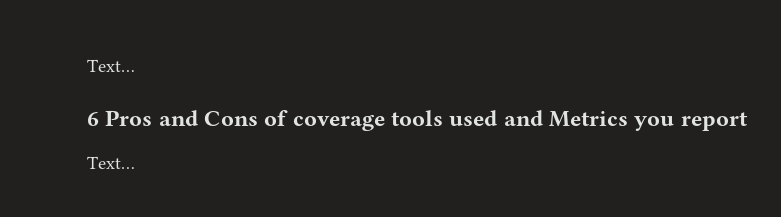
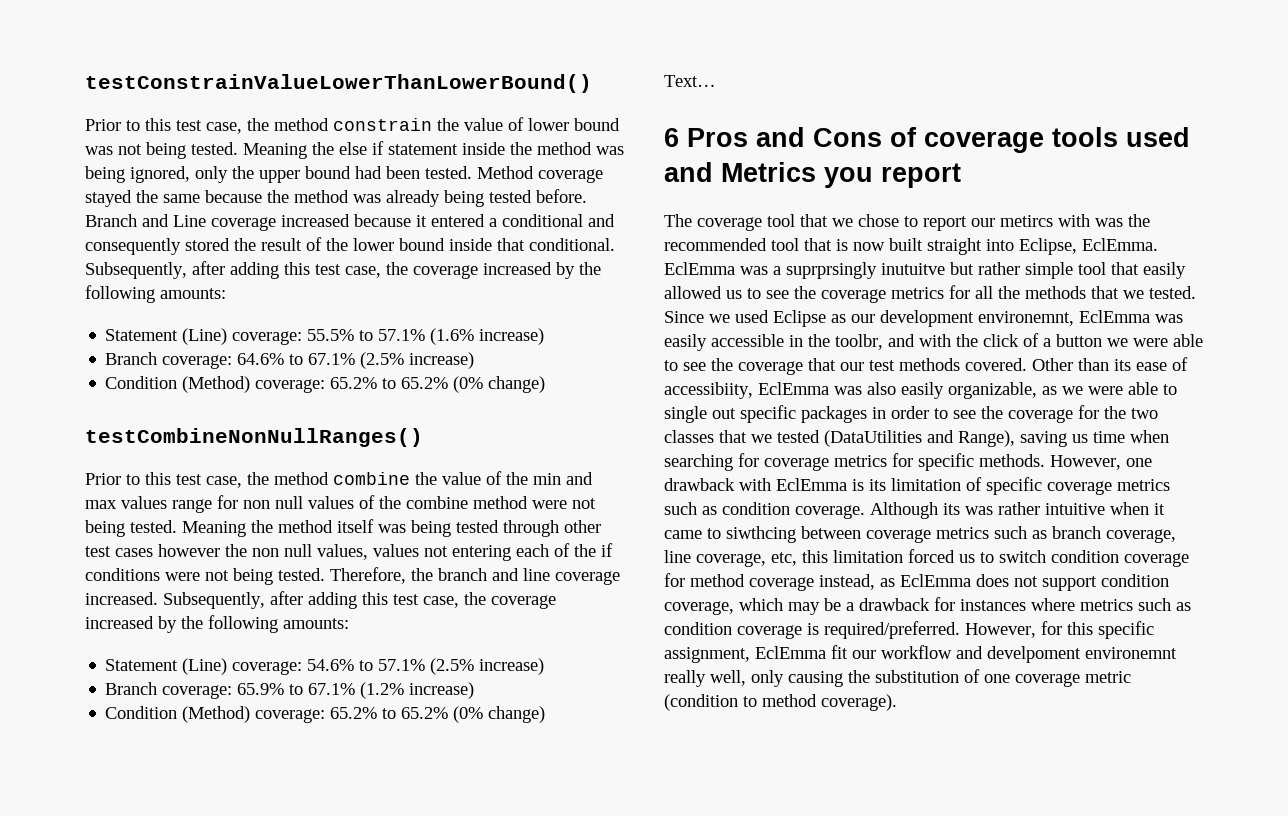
(87, 65) none -> [85,74,592,93] [85,117,620,134] [85,141,624,159] [85,166,603,183] [85,189,587,207] [85,214,615,231] [85,237,615,255] [85,261,601,279] [85,285,226,303] [105,328,545,345] [105,352,475,369] [105,376,546,393] [85,428,423,447] [85,471,593,488] [85,495,596,513] [85,519,601,537] [85,543,613,561] [85,567,620,585] [85,591,556,609] [85,615,349,633] [105,658,545,675] [105,682,475,699] [105,706,546,723] testConstrainValueLowerThanLowerBound() // Prior to this test case, the method constrain the value of lower bound was not being tested. Meaning the else if statement inside the method was being ignored, only the upper bound had been tested. Method coverage stayed the same because the method was already being tested before. Branch and Line coverage increased because it entered a conditional and consequently stored the result of the lower bound inside that conditional. Subsequently, after adding this test case, the coverage increased by the following amounts: // Statement (Line) coverage: 55.5% to 57.1% (1.6% increase) // Branch coverage: 64.6% to 67.1% (2.5% increase) // Condition (Method) coverage: 65.2% to 65.2% (0% change) // testCombineNonNullRanges() // Prior to this test case, the method combine the value of the min and max values range for non null values of the combine method were not being tested. Meaning the method itself was being tested through other test cases however the non null values, values not entering each of the if conditions were not being tested. Therefore, the branch and line coverage increased. Subsequently, after adding this test case, the coverage increased by the following amounts: // Statement (Line) coverage: 54.6% to 57.1% (2.5% increase) // Branch coverage: 65.9% to 67.1% (1.2% increase) // Condition (Method) coverage: 65.2% to 65.2% (0% change) //
[87,156,135,169] Text… -> [664,214,1150,231] [664,238,1158,255] [664,262,1186,279] [664,285,1196,303] [664,310,1183,327] [664,333,1203,351] [664,357,1188,375] [664,382,1177,399] [664,405,1158,423] [664,430,1169,447] [664,453,1152,471] [664,477,1170,495] [664,502,1165,519] [664,526,1176,543] [664,549,1189,567] [664,573,1169,591] [664,597,1191,615] [664,621,1154,639] [664,645,1177,663] [664,669,1131,687] [664,694,897,711] The coverage tool that we chose to report our metircs with was the recommended tool that is now built straight into Eclipse, EclEmma. EclEmma was a suprprsingly inutuitve but rather simple tool that easily allowed us to see the coverage metrics for all the methods that we tested. Since we used Eclipse as our development environemnt, EclEmma was easily accessible in the toolbr, and with the click of a button we were able to see the coverage that our test methods covered. Other than its ease of accessibiity, EclEmma was also easily organizable, as we were able to single out specific packages in order to see the coverage for the two classes that we tested (DataUtilities and Range), saving us time when searching for coverage metrics for specific methods. However, one drawback with EclEmma is its limitation of specific coverage metrics such as condition coverage. Although its was rather intuitive when it came to siwthcing between coverage metrics such as branch coverage, line coverage, etc, this limitation forced us to switch condition coverage for method coverage instead, as EclEmma does not support condition coverage, which may be a drawback for instances where metrics such as condition coverage is required/preferred. However, for this specific assignment, EclEmma fit our workflow and develpoment environemnt really well, only causing the substitution of one coverage metric (condition to method coverage).

